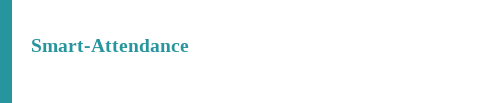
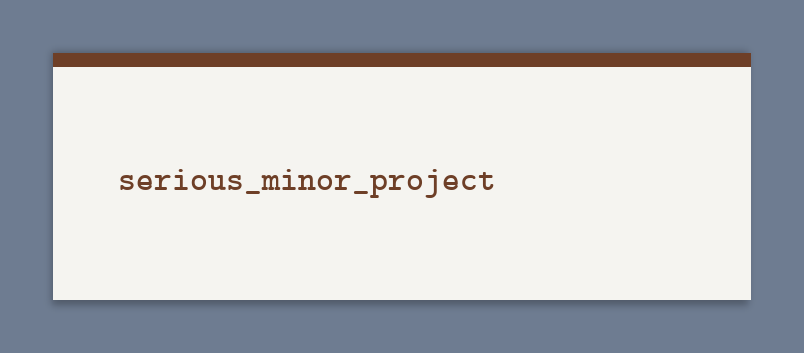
[31,39,189,52] Smart-Attendance -> [118,169,496,198] serious_minor_project

